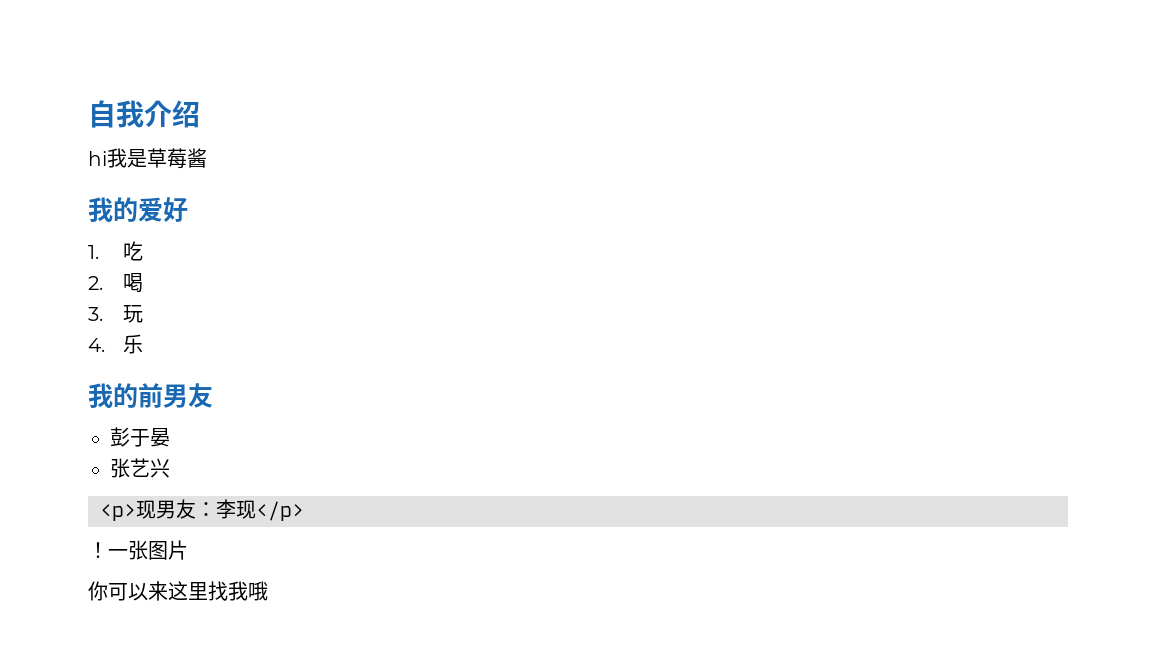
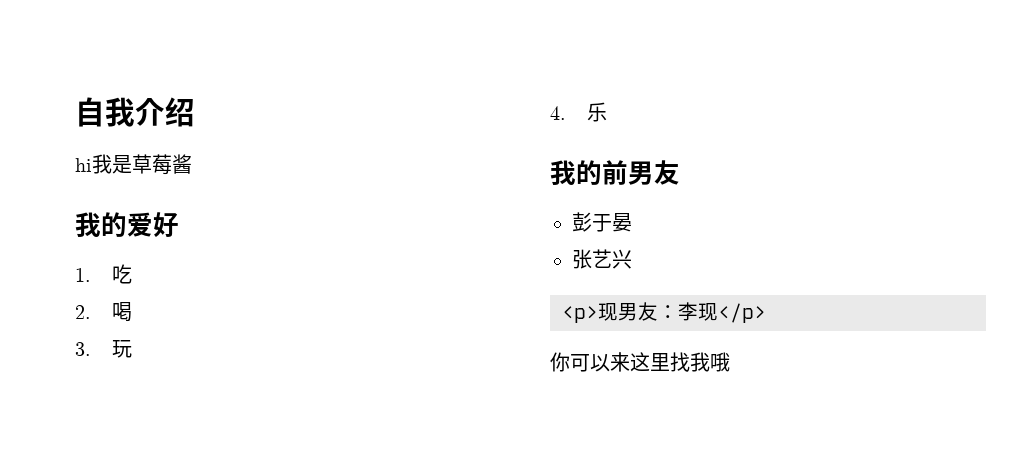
[88,540,188,560] // ！一张图片 -> (766, 313) none

